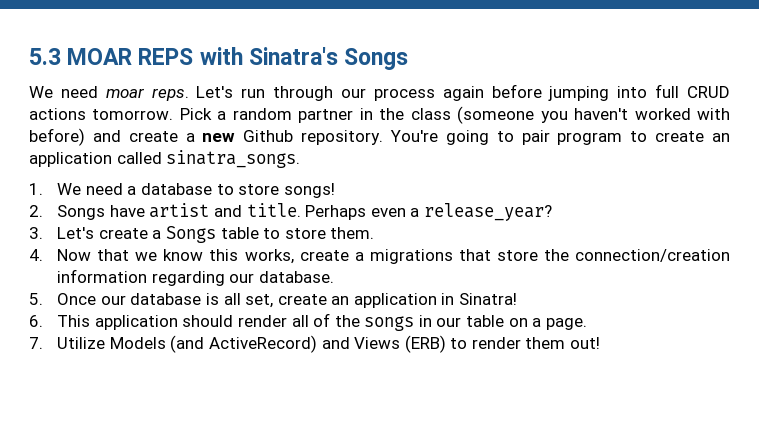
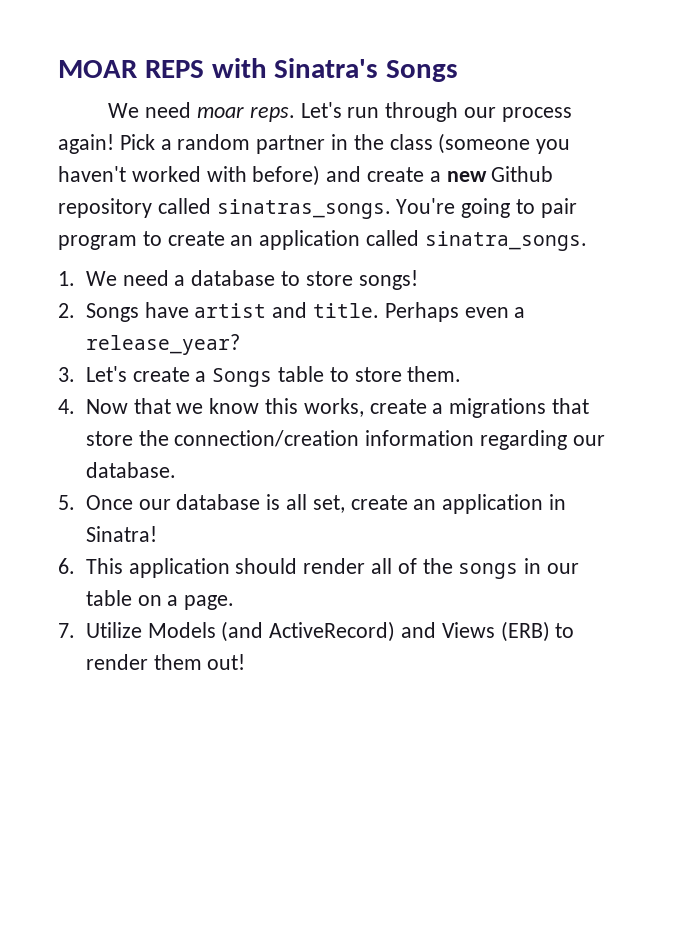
[29,48,61,65] 5.3 -> (58, 69) none
[442,84,730,101] [29,108,174,120] again before jumping into full CRUD actions tomorrow. -> [58,134,114,154] again!
[301,130,384,145] repository. -> [58,198,391,219] repository called sinatras_songs.

